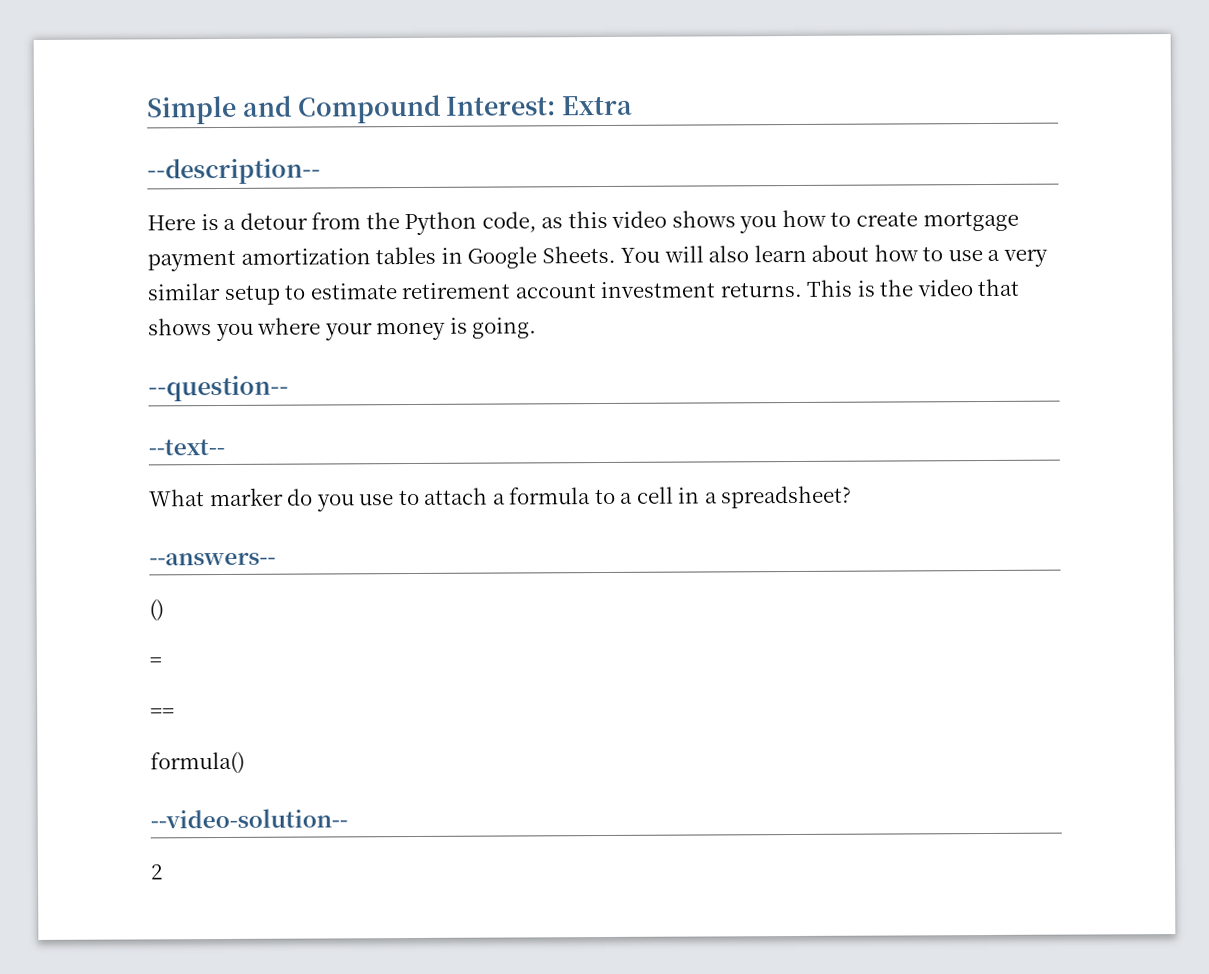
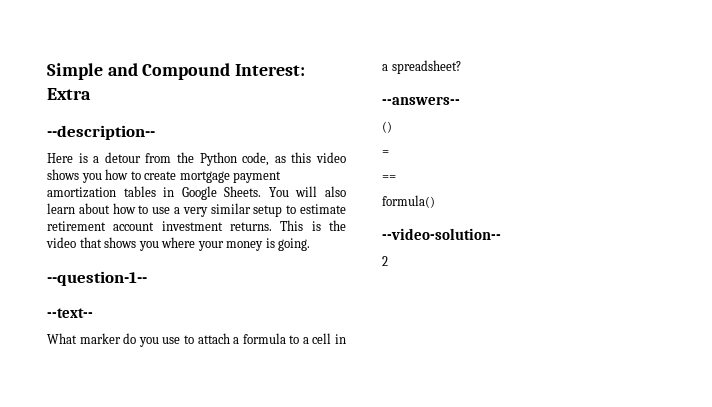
[148,375,289,402] --question-- -> [47,271,147,286] --question-1--

